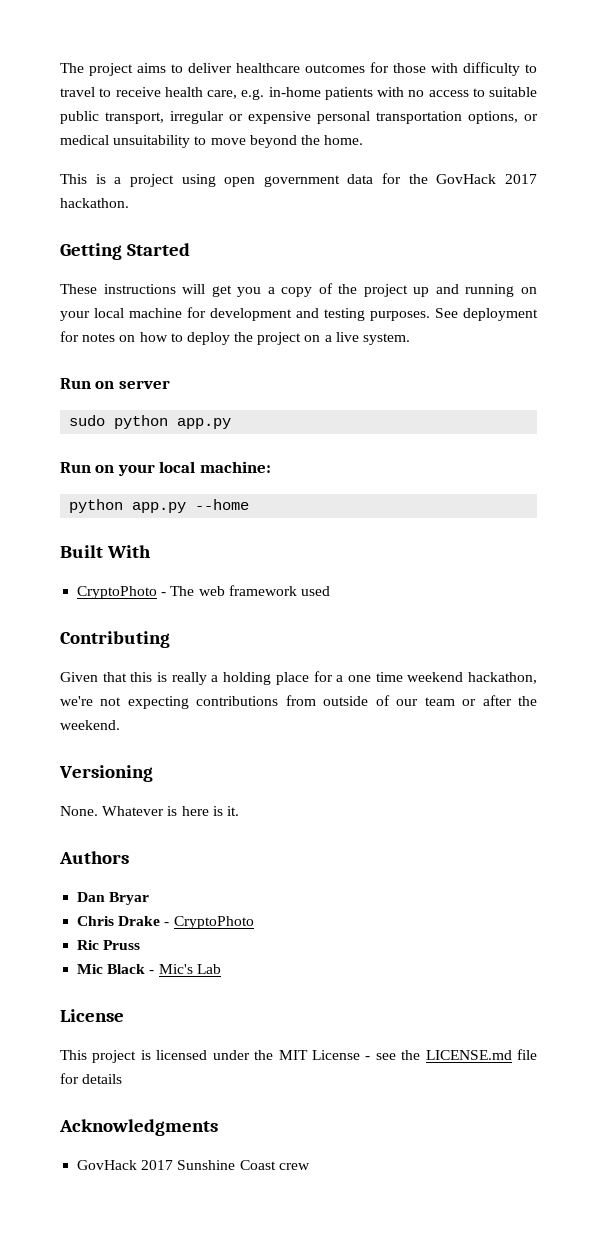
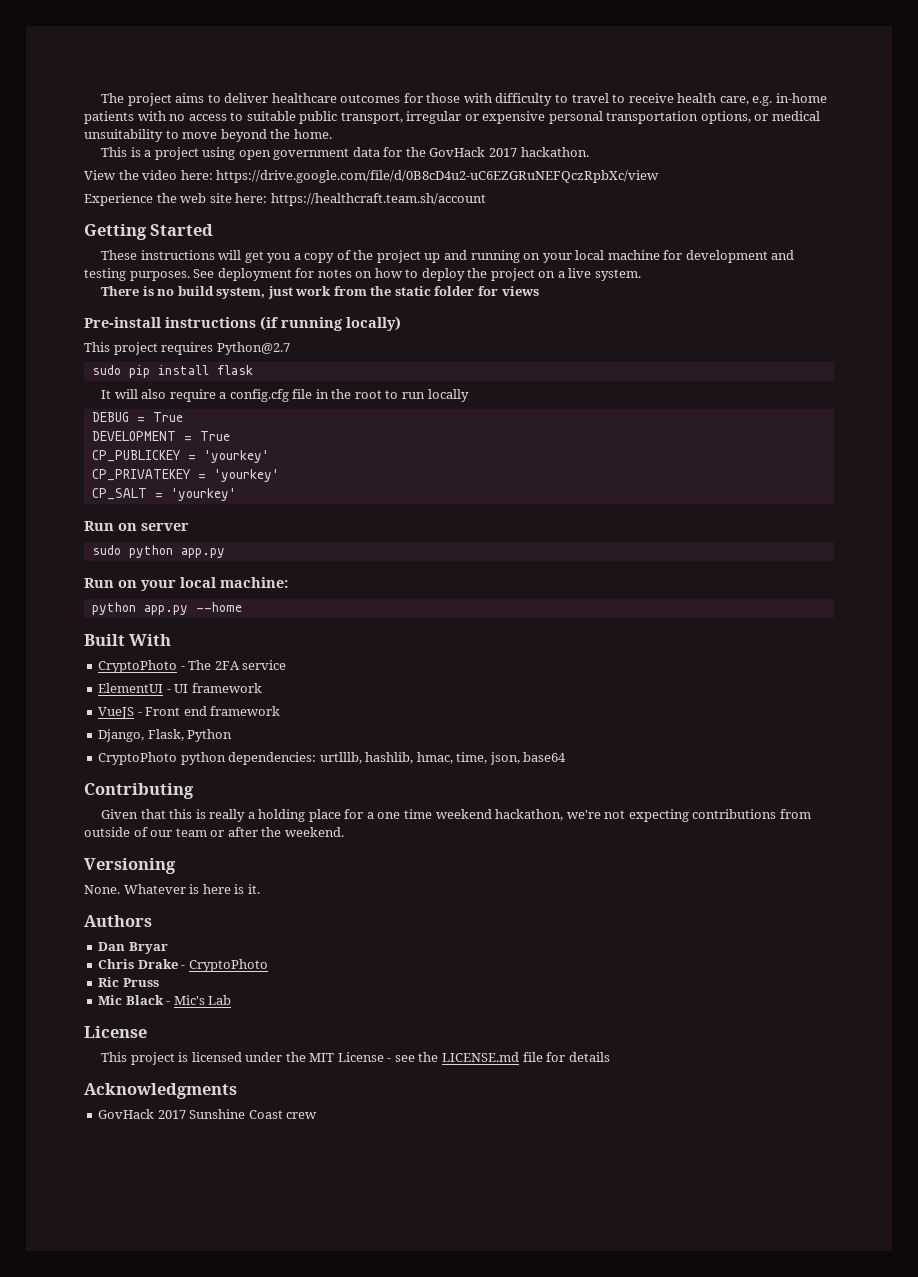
(129, 203) none -> [84,170,660,183] [84,193,486,206] // View the video here: https://drive.google.com/file/d/0B8cD4u2-uC6EZGRuNEFQczRpbXc/view // Experience the web site here: https://healthcraft.team.sh/account
(411, 339) none -> [101,286,539,299] [84,316,401,331] [84,342,290,355] [91,365,253,378] [101,389,469,402] [91,412,183,422] [91,431,230,441] [91,450,269,463] [91,469,279,482] [91,488,236,501] // There is no build system, just work from the static folder for views // Pre-install instructions (if running locally) // This project requires Python@2.7 // sudo pip install flask // It will also require a config.cfg file in the root to run locally // DEBUG = True // DEVELOPMENT = True // CP_PUBLICKEY = 'yourkey' // CP_PRIVATEKEY = 'yourkey' // CP_SALT = 'yourkey'
[198,585,330,596] web framework used -> [214,660,287,670] [98,683,262,693] [98,706,281,719] [98,729,233,742] [98,752,567,765] 2FA service // ElementUI - UI framework // VueJS - Front end framework // Django, Flask, Python // CryptoPhoto python dependencies: urtlllb, hashlib, hmac, time, json, base64

